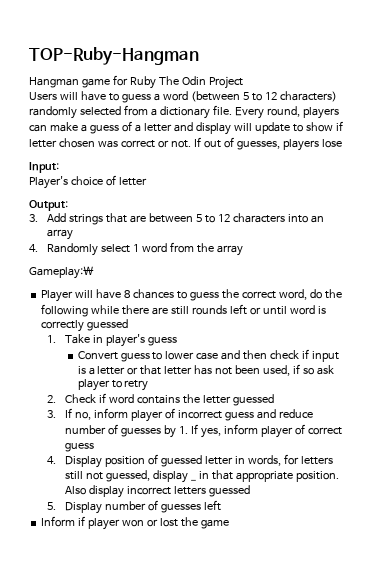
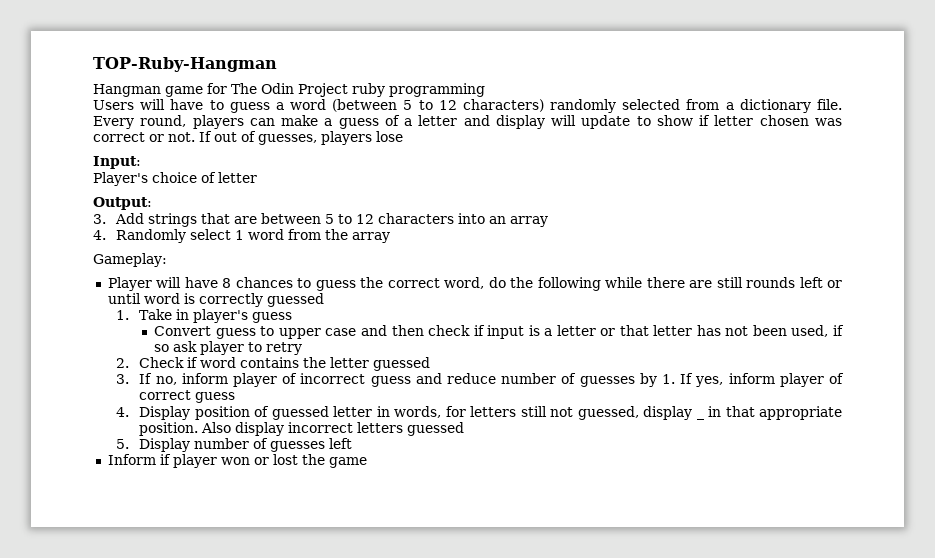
[129,76,156,89] Ruby -> (227, 88) none
(243, 82) none -> [352,83,485,97] ruby programming
[29,266,94,279] Gameplay:\ -> [93,253,167,267] Gameplay:
[165,351,195,360] lower -> [278,328,321,339] upper

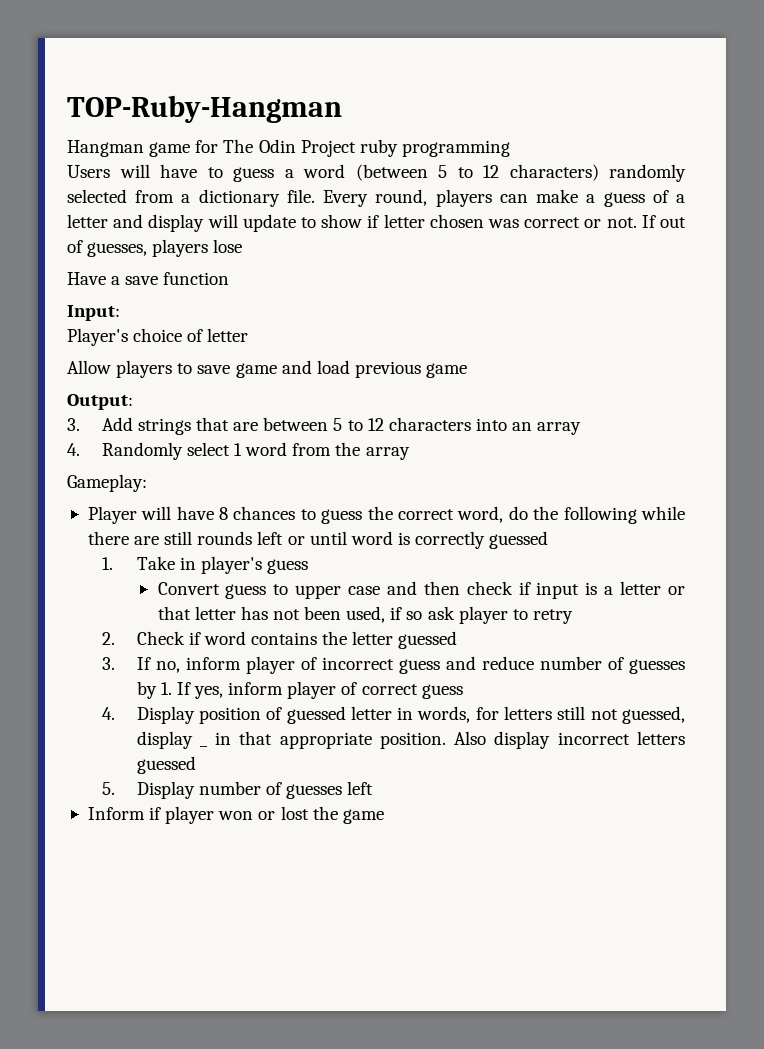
(403, 136) none -> [67,272,230,285] // Have a save function
(257, 177) none -> [67,360,468,378] // Allow players to save game and load previous game

